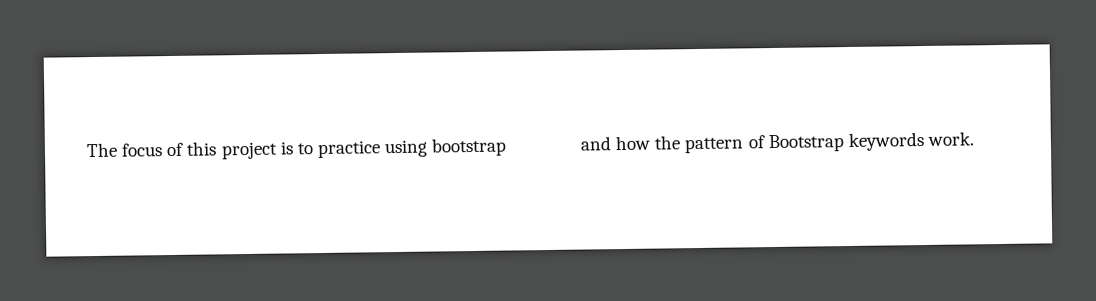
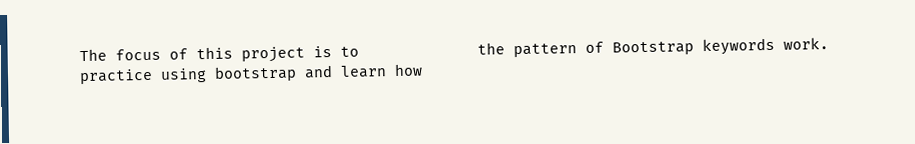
(612, 143) none -> [340,65,387,78] learn

